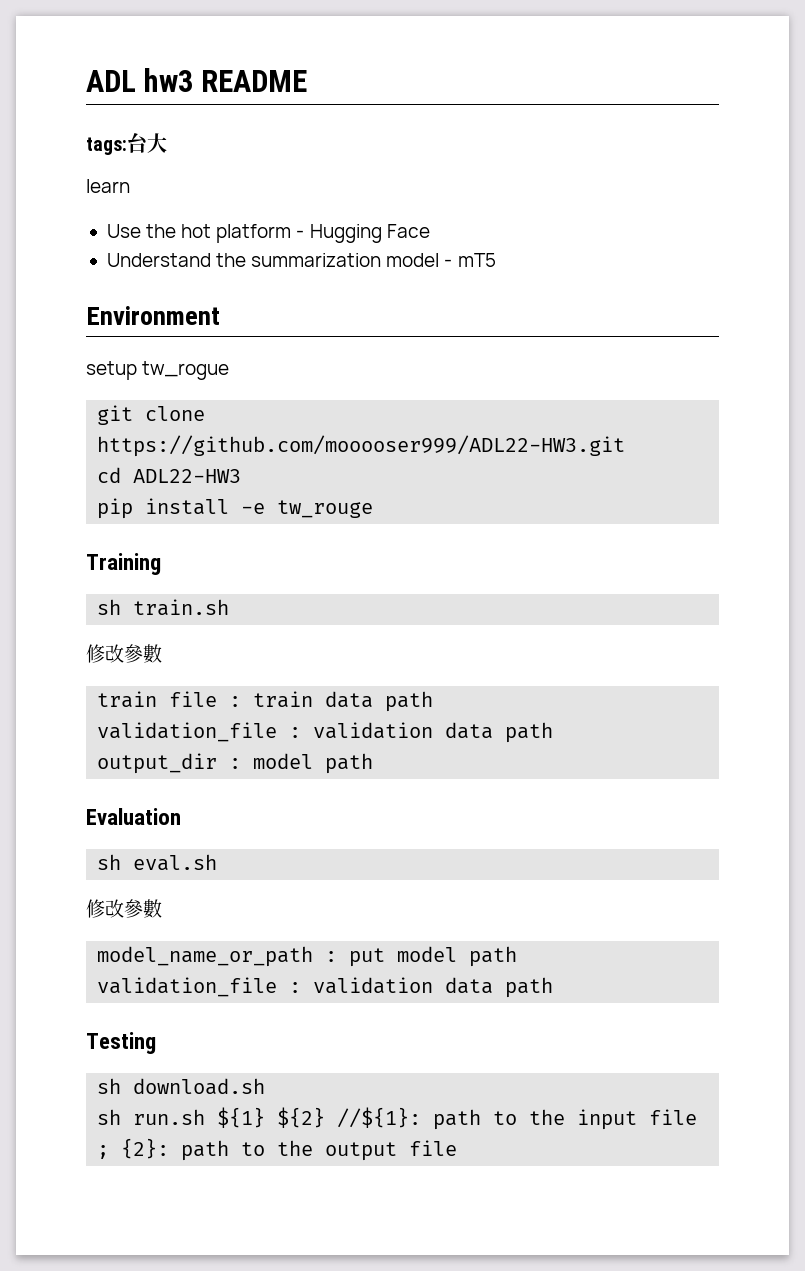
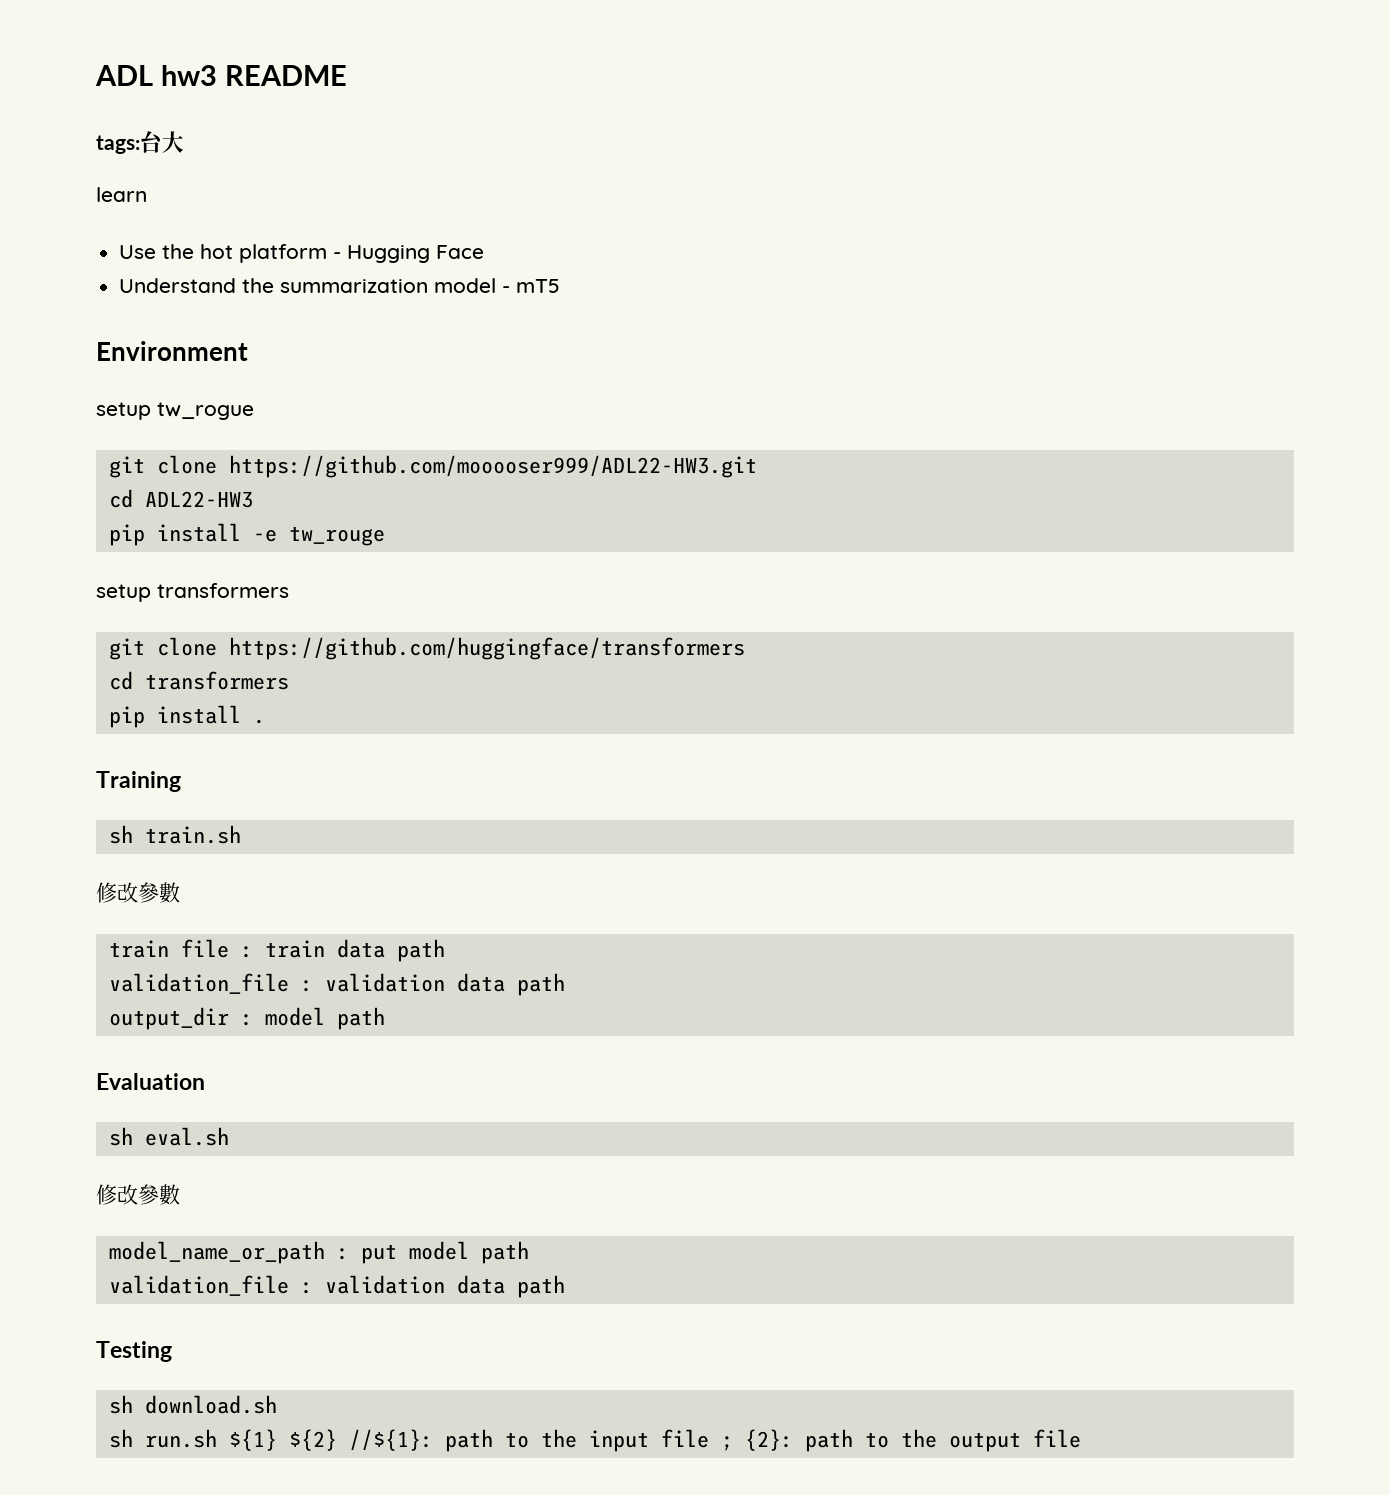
(374, 509) none -> [96,583,289,602] [108,637,745,660] [108,671,289,690] [108,705,265,728] // setup transformers // git clone https://github.com/huggingface/transformers // cd transformers // pip install .

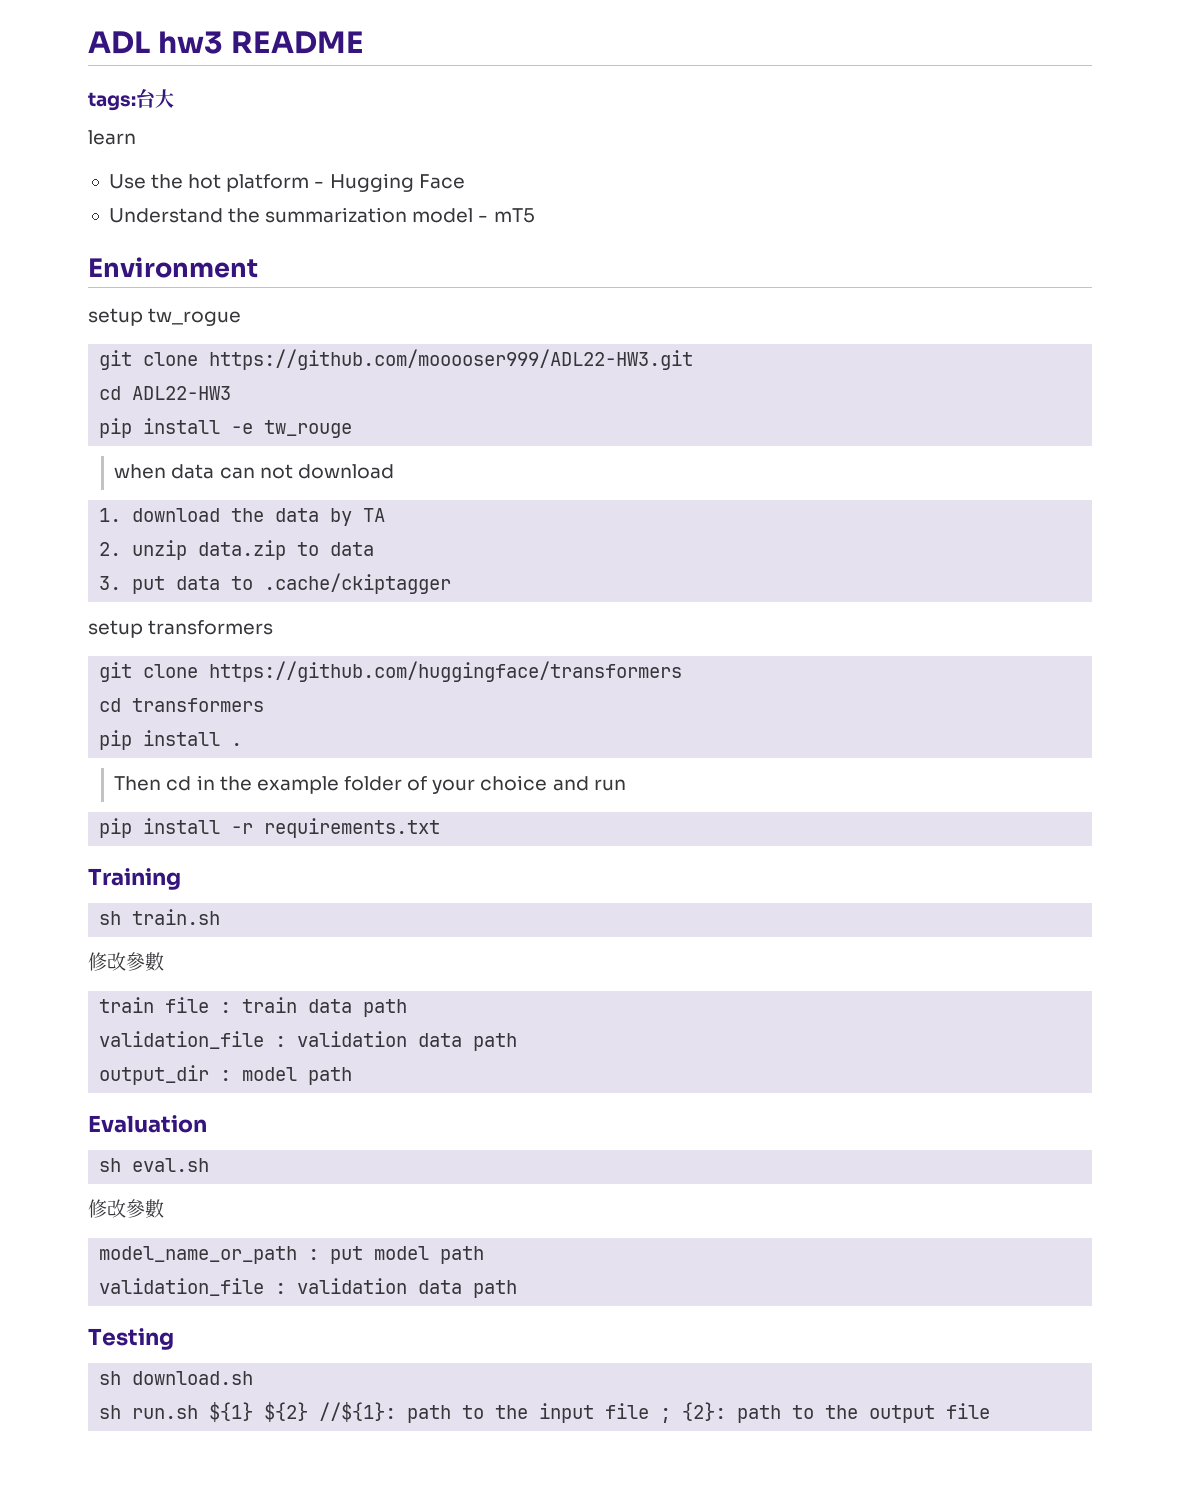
(385, 536) none -> [114,464,394,479] [99,508,386,526] [99,540,375,560] [99,573,452,594] // when data can not download // 1. download the data by TA // 2. unzip data.zip to data // 3. put data to .cache/ckiptagger
(265, 721) none -> [114,775,626,794] [99,818,441,838] // Then cd in the example folder of your choice and run // pip install -r requirements.txt

